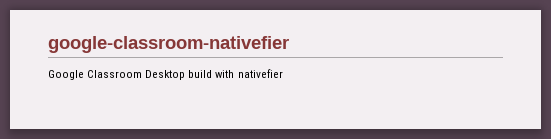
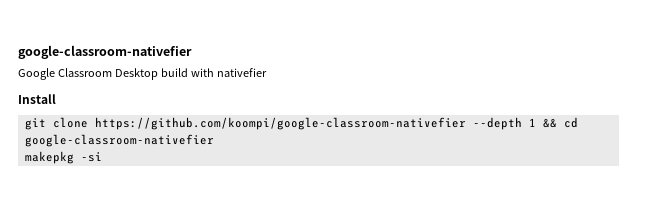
(283, 73) none -> [18,94,56,104] [24,117,578,130] [24,134,214,147] [24,151,102,164] // Install // git clone https://github.com/koompi/google-classroom-nativefier --depth 1 && cd google-classroom-nativefier // makepkg -si

